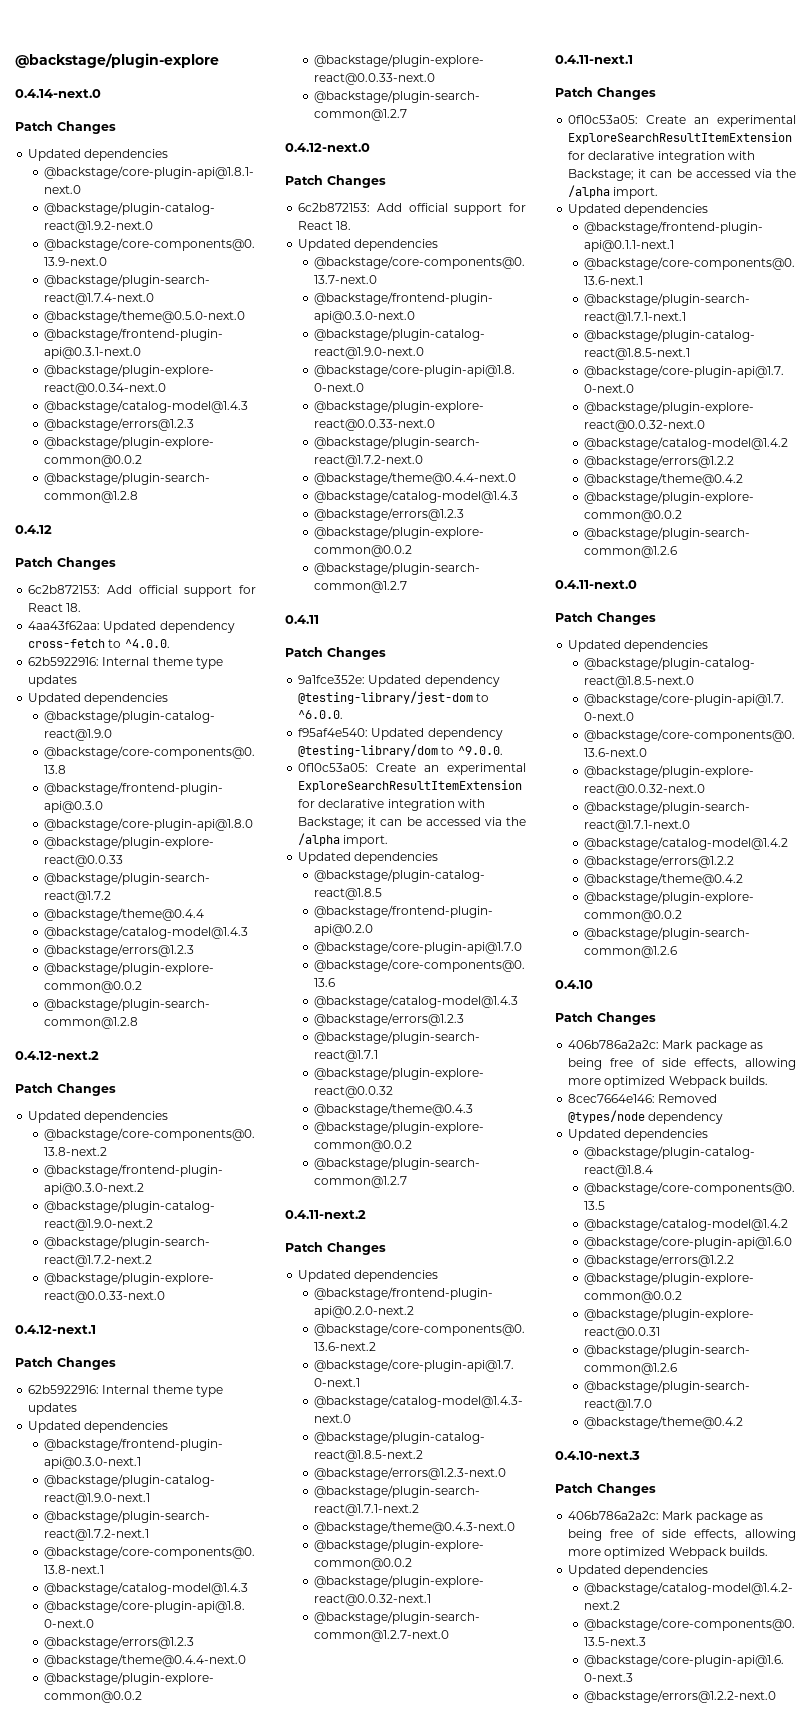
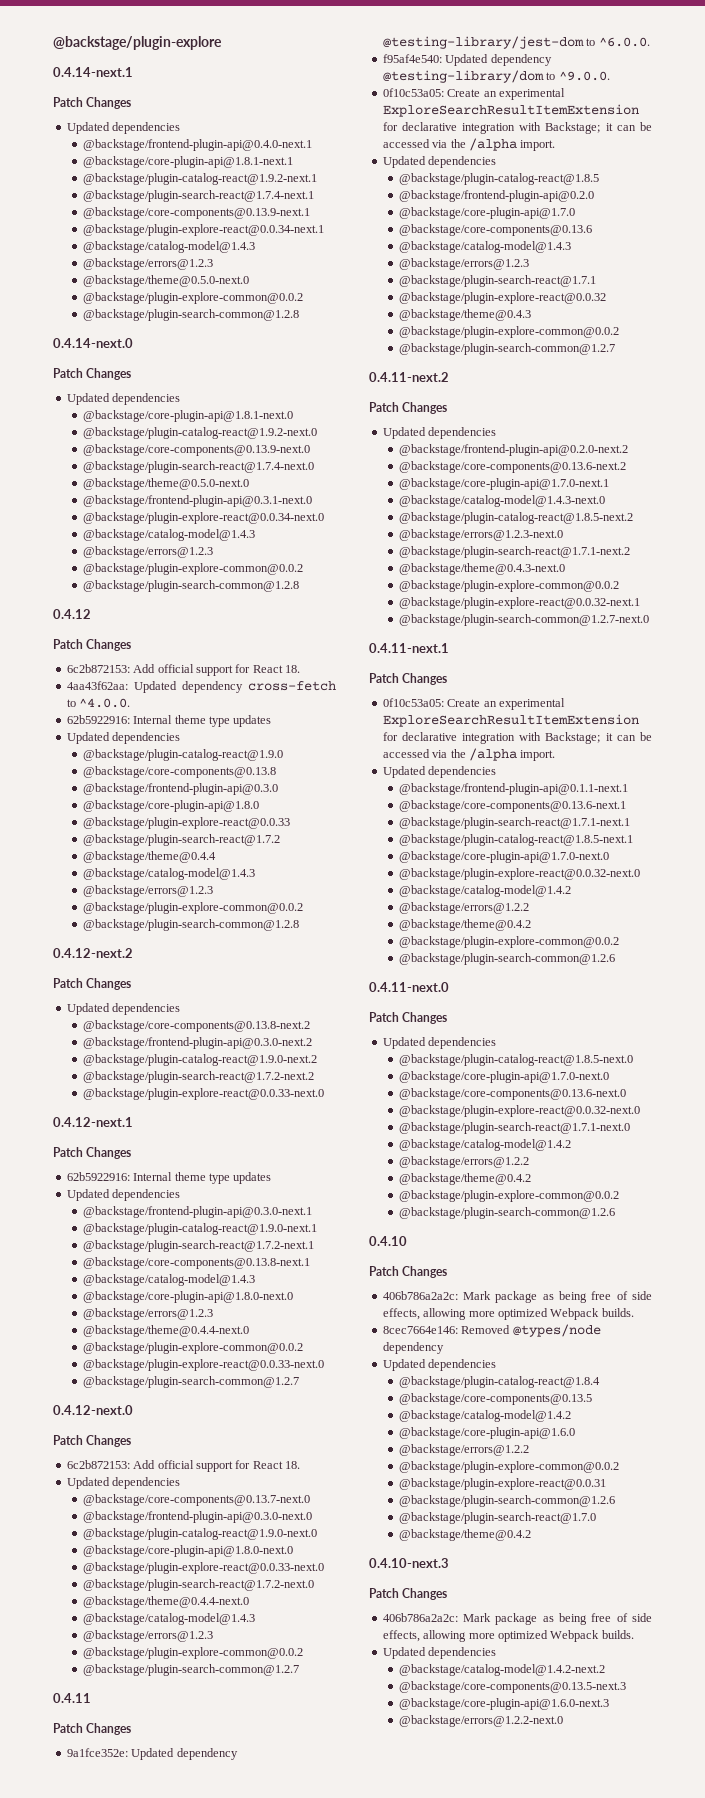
(219, 60) none -> [53,67,133,77] [53,97,132,109] [66,122,181,134] [83,139,313,151] [83,156,294,168] [83,173,318,185] [83,190,315,202] [83,207,311,219] [83,224,325,236] [83,241,256,253] [83,258,214,270] [83,275,250,287] [83,292,304,304] [83,309,300,321] // 0.4.14-next.1 // Patch Changes // Updated dependencies // @backstage/frontend-plugin-api@0.4.0-next.1 // @backstage/core-plugin-api@1.8.1-next.1 // @backstage/plugin-catalog-react@1.9.2-next.1 // @backstage/plugin-search-react@1.7.4-next.1 // @backstage/core-components@0.13.9-next.1 // @backstage/plugin-explore-react@0.0.34-next.1 // @backstage/catalog-model@1.4.3 // @backstage/errors@1.2.3 // @backstage/theme@0.5.0-next.0 // @backstage/plugin-explore-common@0.0.2 // @backstage/plugin-search-common@1.2.8

